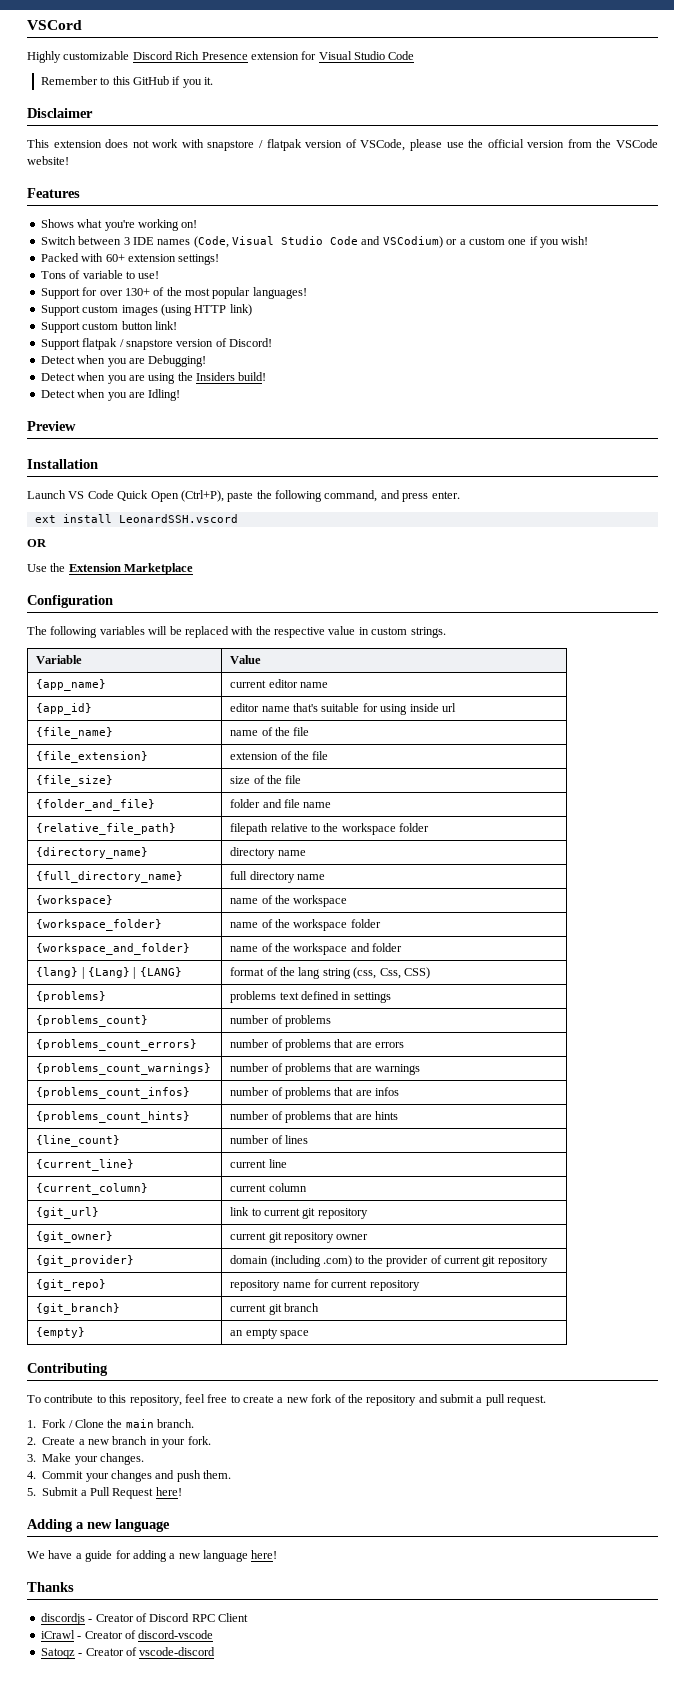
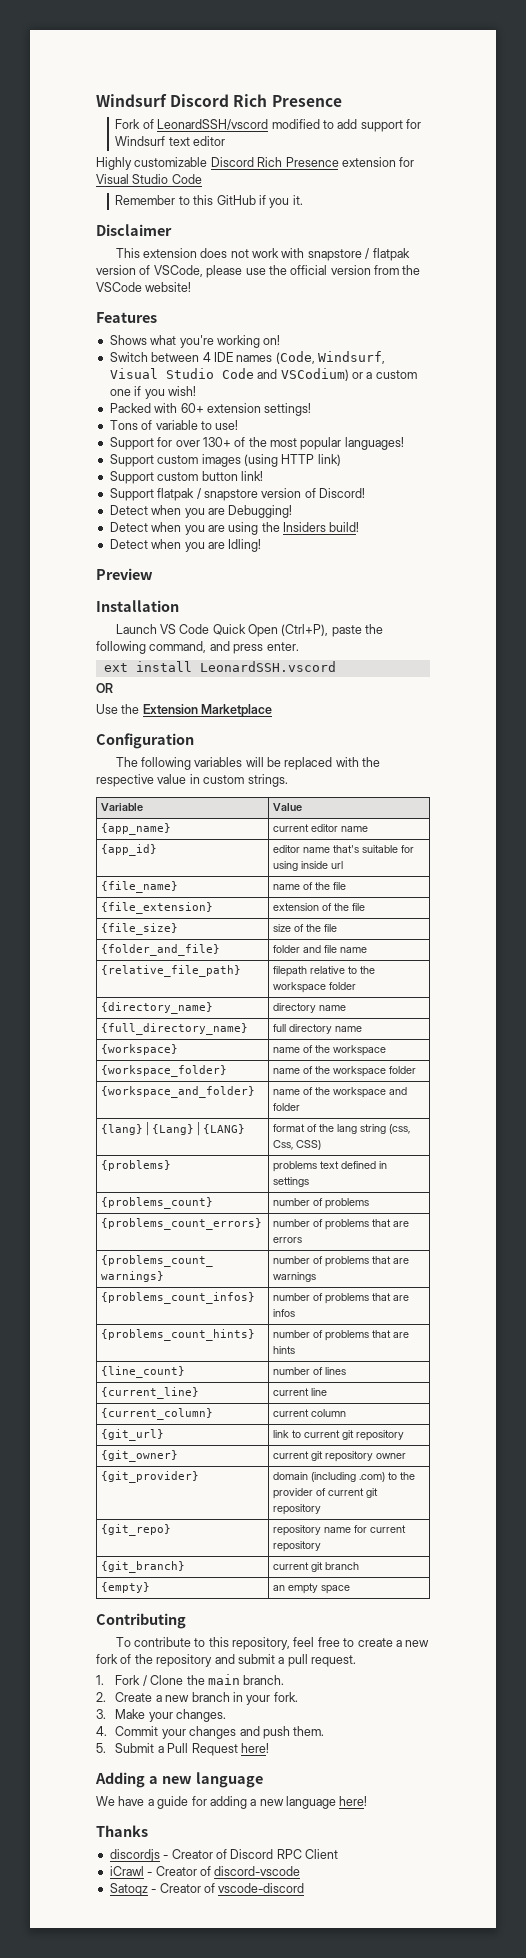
[27,20,82,30] VSCord -> [96,94,342,107] [115,119,422,132] [115,136,226,146] Windsurf Discord Rich Presence // Fork of LeonardSSH/vscord modified to add support for Windsurf text editor
[123,237,130,245] 3 -> [202,352,211,362] 4
(229, 242) none -> [318,351,385,364] Windsurf,

